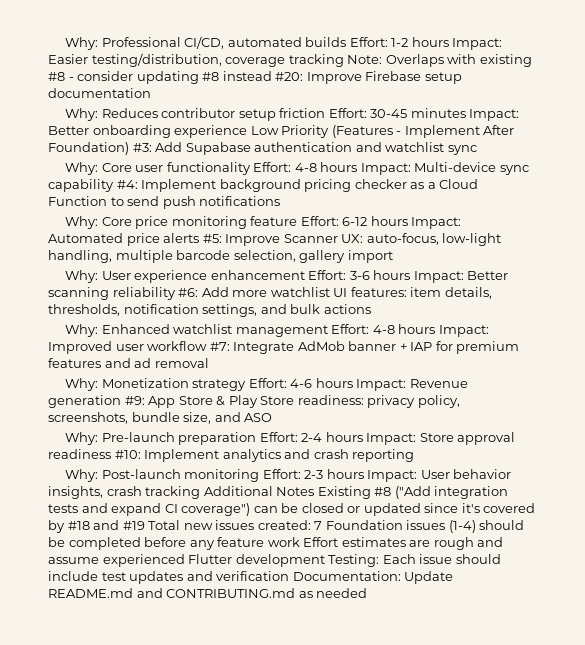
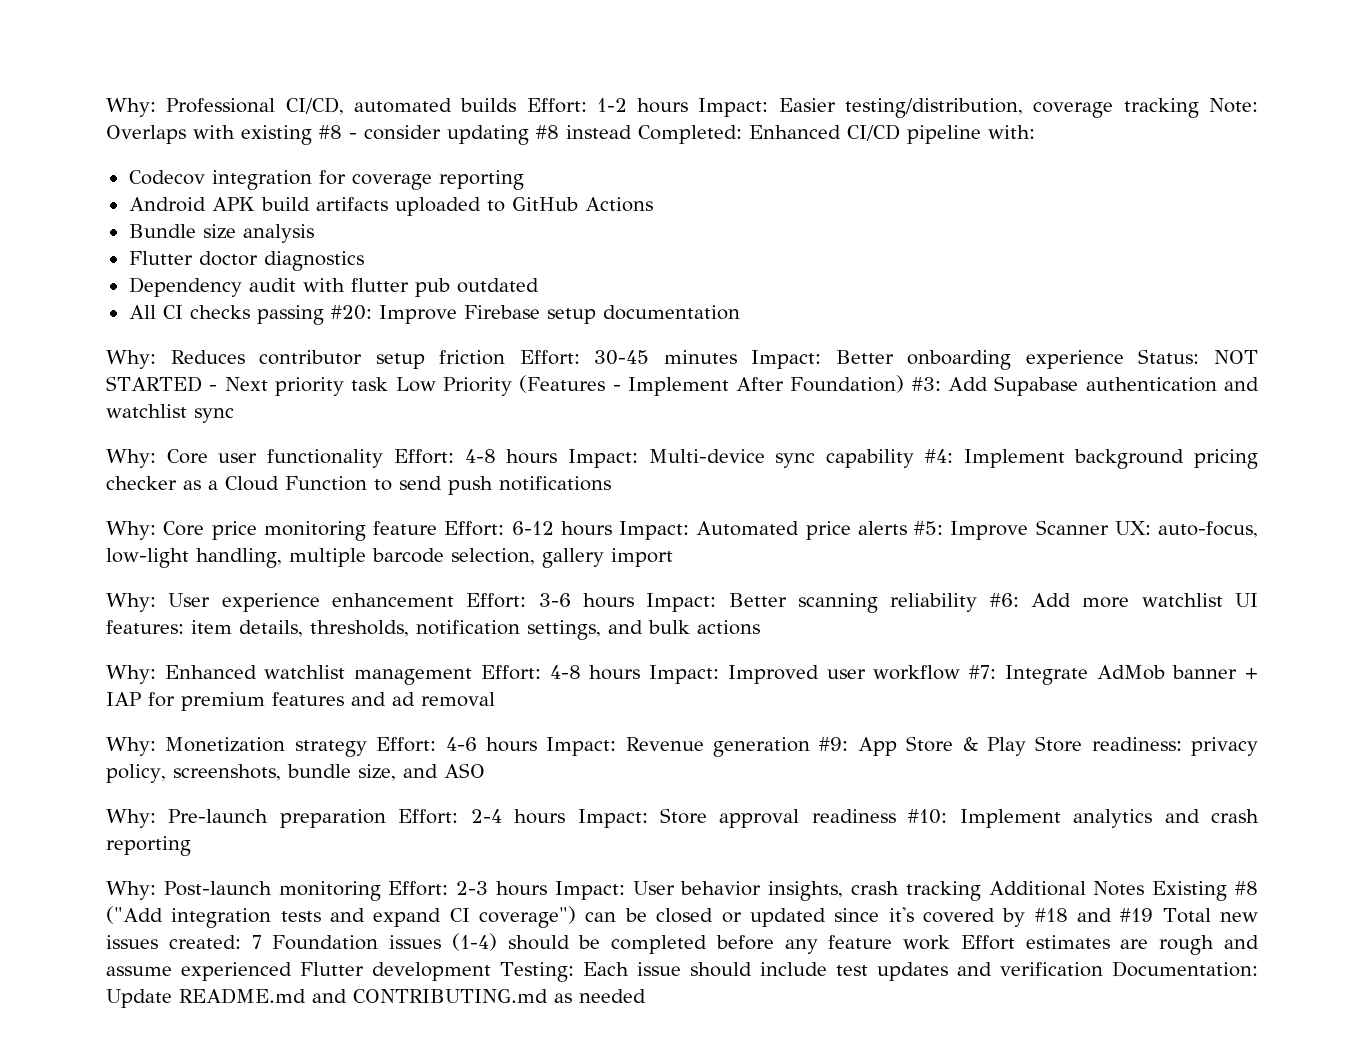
(272, 76) none -> [638,124,1035,144] [128,170,524,190] [128,197,653,216] [128,224,314,243] [128,251,364,271] [128,277,539,297] [128,305,324,325] Completed: Enhanced CI/CD pipeline with: // Codecov integration for coverage reporting // Android APK build artifacts uploaded to GitHub Actions // Bundle size analysis // Flutter doctor diagnostics // Dependency audit with flutter pub outdated // All CI checks passing
(248, 131) none -> [1138,349,1258,364] [106,376,389,396] Status: NOT STARTED - Next priority task

